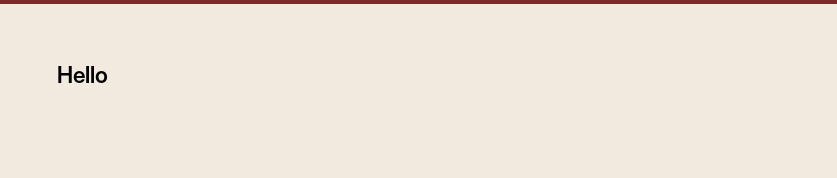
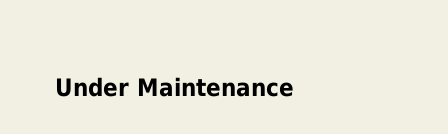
[57,66,108,83] Hello -> [55,77,294,97] Under Maintenance

